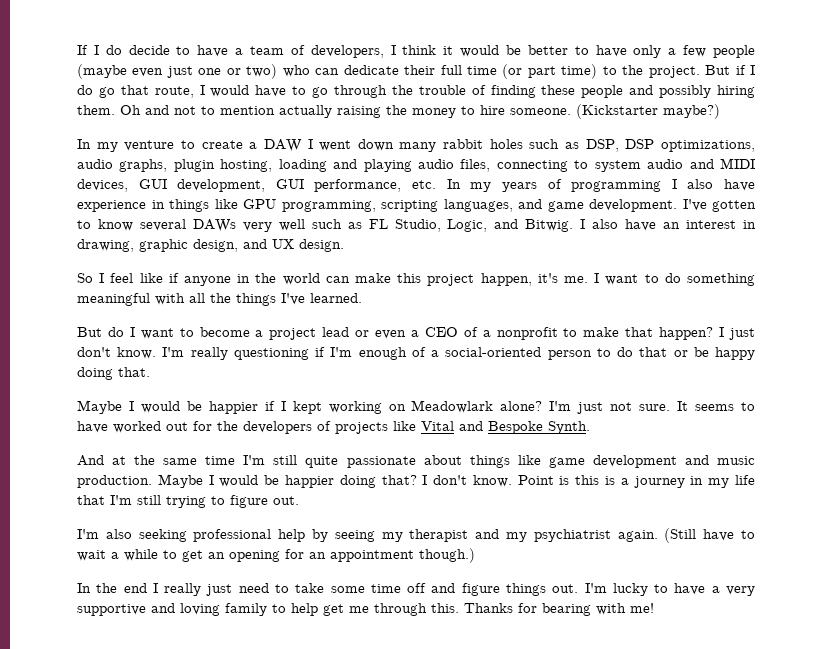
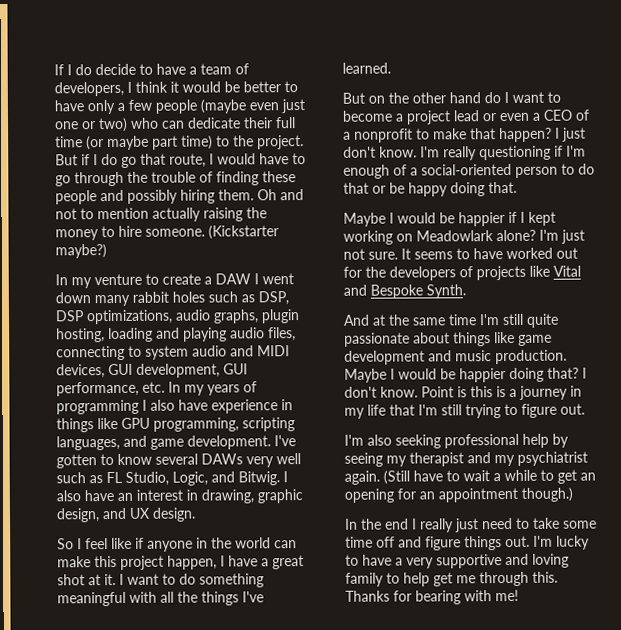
(523, 71) none -> [107,135,149,151] maybe
[537,273,588,283] it's me. -> [220,555,304,570] [57,573,116,586] I have a great shot at it.
(102, 332) none -> [368,92,481,104] on the other hand

